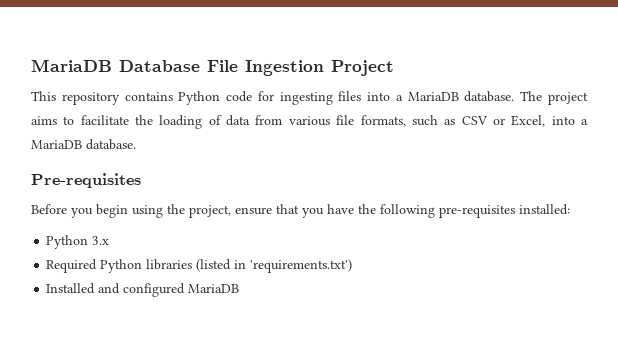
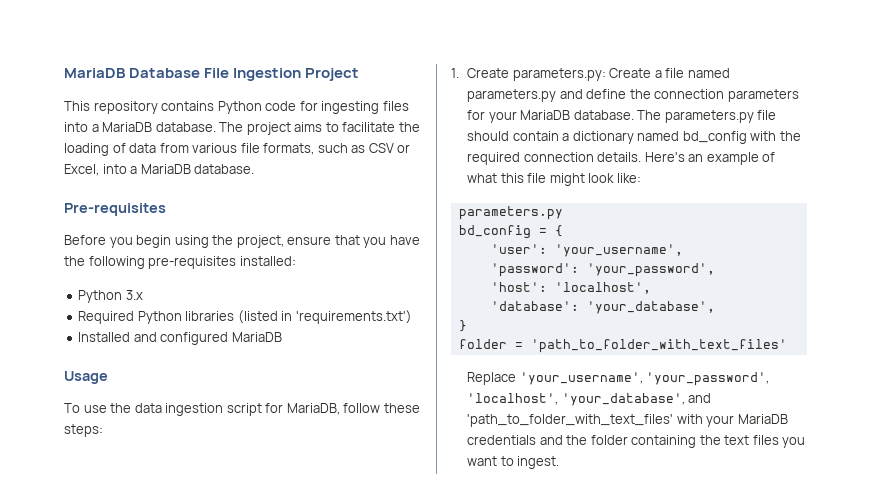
(240, 288) none -> [64,371,108,384] [64,403,420,416] [64,424,103,437] [451,68,730,81] [467,89,799,102] [467,110,777,123] [467,131,801,144] [467,152,776,165] [467,173,641,186] [458,206,563,220] [458,225,563,239] [490,244,683,257] [490,263,715,277] [490,282,651,294] [490,301,715,314] [458,320,467,332] [458,339,787,353] [467,372,770,386] [467,393,712,406] [467,414,788,427] [467,435,806,448] [467,456,560,469] // Usage // To use the data ingestion script for MariaDB, follow these steps: // 1. Create parameters.py: Create a file named parameters.py and define the connection parameters for your MariaDB database. The parameters.py file should contain a dictionary named bd_config with the required connection details. Here's an example of what this file might look like: // parameters.py // bd_config = { // 'user': 'your_username', // 'password': 'your_password', // 'host': 'localhost', // 'database': 'your_database', // } // folder = 'path_to_folder_with_text_files' // Replace 'your_username', 'your_password', 'localhost', 'your_database', and 'path_to_folder_with_text_files' with your MariaDB credentials and the folder containing the text files you want to ingest.

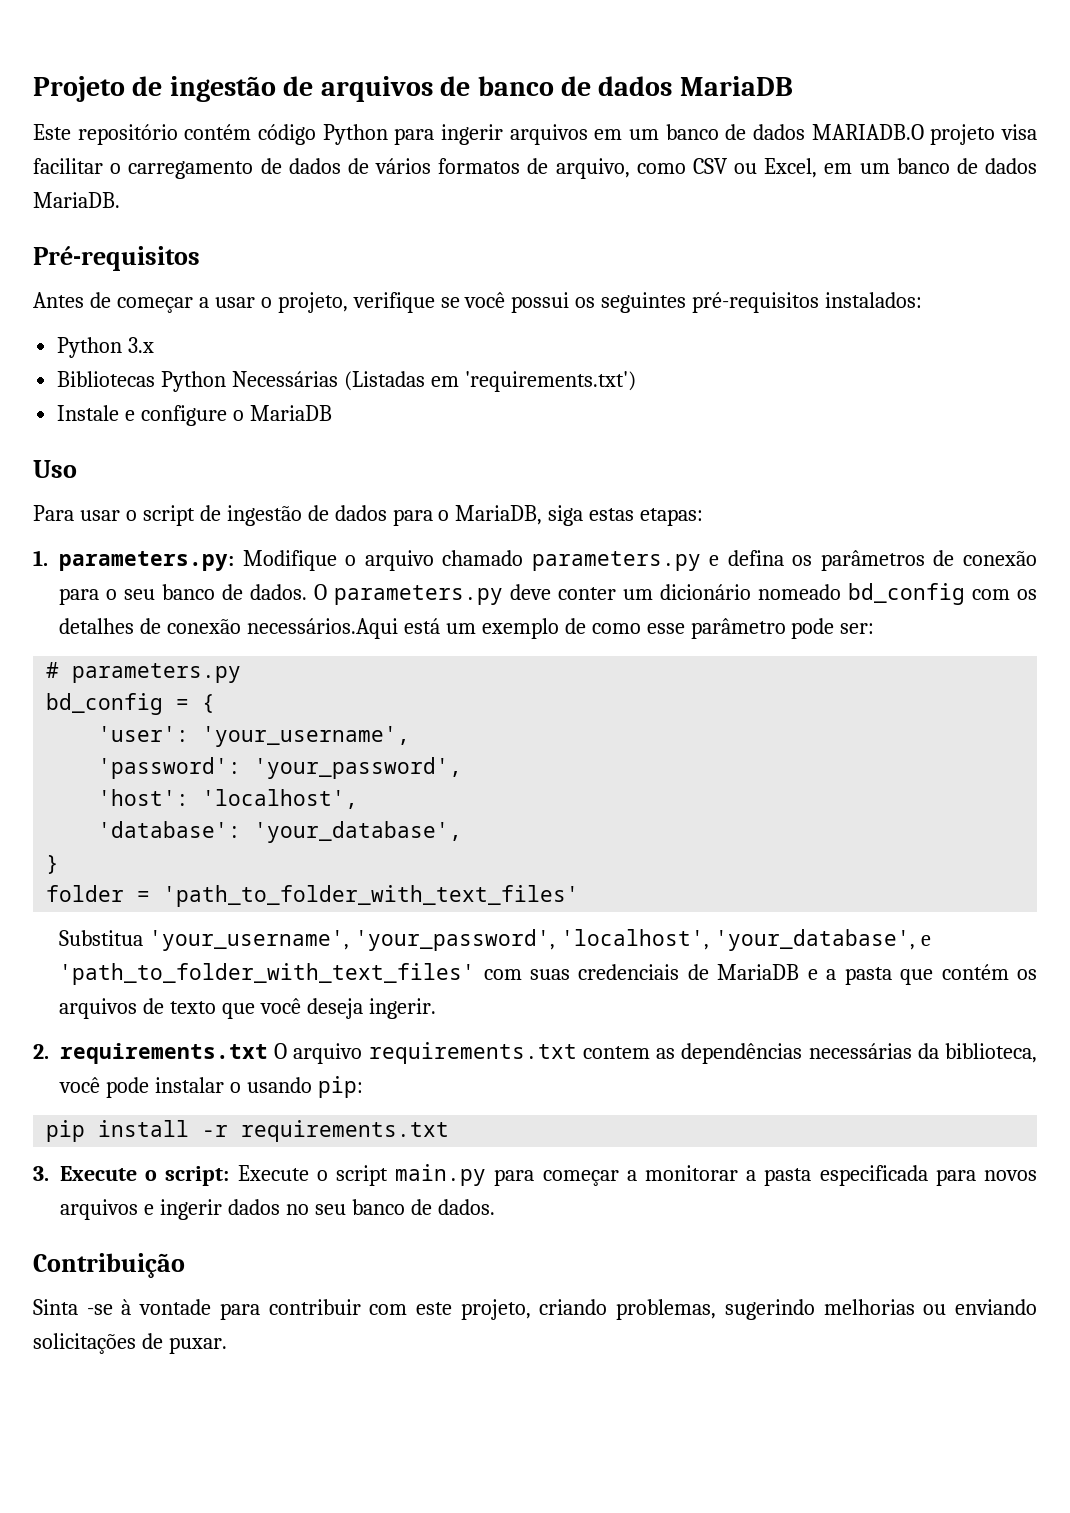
[64,68,360,81] [64,101,409,114] [64,122,420,135] [64,143,411,156] [64,164,255,176] [64,203,166,216] [64,235,420,248] [64,256,296,269] [78,290,143,303] [78,310,412,324] [78,332,282,345] [64,371,108,384] [64,403,420,416] [64,424,103,437] [451,68,730,81] [467,89,799,102] [467,110,777,123] [467,131,801,144] [467,152,776,165] [467,173,641,186] MariaDB Database File Ingestion Project // This repository contains Python code for ingesting files into a MariaDB database. The project aims to facilitate the loading of data from various file formats, such as CSV or Excel, into a MariaDB database. // Pre-requisites // Before you begin using the project, ensure that you have the following pre-requisites installed: // Python 3.x // Required Python libraries (listed in 'requirements.txt') // Installed and configured MariaDB // Usage // To use the data ingestion script for MariaDB, follow these steps: // 1. Create parameters.py: Create a file named parameters.py and define the connection parameters for your MariaDB database. The parameters.py file should contain a dictionary named bd_config with the required connection details. Here's an example of what this file might look like: // -> [33,76,793,102] [33,124,1037,145] [33,158,1037,179] [33,192,120,208] [33,246,200,271] [33,292,923,313] [57,337,155,358] [57,371,636,392] [57,405,332,426] [33,460,77,478] [33,505,704,526] [33,550,1037,571] [59,583,1037,605] [59,618,875,639] [46,662,60,678] Projeto de ingestão de arquivos de banco de dados MariaDB // Este repositório contém código Python para ingerir arquivos em um banco de dados MARIADB.O projeto visa facilitar o carregamento de dados de vários formatos de arquivo, como CSV ou Excel, em um banco de dados MariaDB. // Pré-requisitos // Antes de começar a usar o projeto, verifique se você possui os seguintes pré-requisitos instalados: // Python 3.x // Bibliotecas Python Necessárias (Listadas em 'requirements.txt') // Instale e configure o MariaDB // Uso // Para usar o script de ingestão de dados para o MariaDB, siga estas etapas: // 1. parameters.py: Modifique o arquivo chamado parameters.py e defina os parâmetros de conexão para o seu banco de dados. O parameters.py deve conter um dicionário nomeado bd_config com os detalhes de conexão necessários.Aqui está um exemplo de como esse parâmetro pode ser: // #
[467,372,517,385] Replace -> [59,930,144,946] Substitua
[688,393,712,403] [467,414,788,427] [467,435,806,448] [467,456,560,469] and 'path_to_folder_with_text_files' with your MariaDB credentials and the folder containing the text files you want to ingest. -> [920,935,931,946] [59,963,1038,985] [59,998,436,1019] [33,1042,1037,1064] [59,1076,363,1098] [46,1120,450,1142] [33,1164,1038,1186] [60,1199,495,1220] [33,1253,185,1278] [33,1299,1037,1320] [33,1333,227,1354] e 'path_to_folder_with_text_files' com suas credenciais de MariaDB e a pasta que contém os arquivos de texto que você deseja ingerir. // 2. requirements.txt O arquivo requirements.txt contem as dependências necessárias da biblioteca, você pode instalar o usando pip: // pip install -r requirements.txt // 3. Execute o script: Execute o script main.py para começar a monitorar a pasta especificada para novos arquivos e ingerir dados no seu banco de dados. // Contribuição // Sinta -se à vontade para contribuir com este projeto, criando problemas, sugerindo melhorias ou enviando solicitações de puxar.

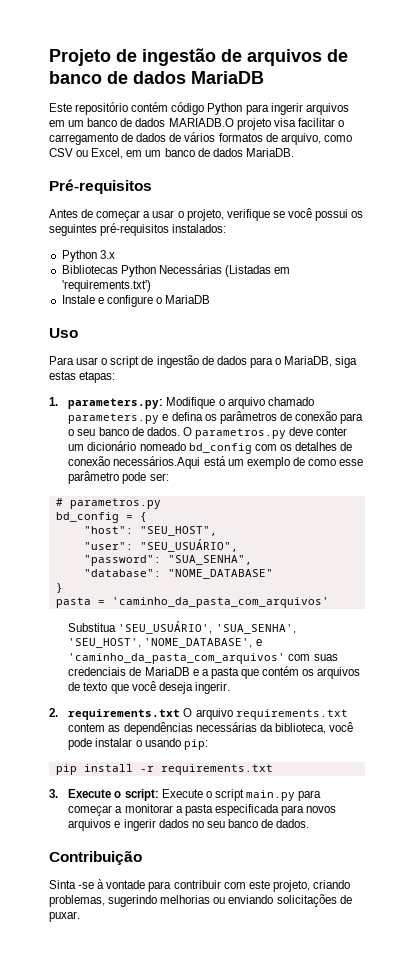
[334,585,504,605] parameters.py -> [194,428,286,439] parametros.py
[72,663,242,683] parameters.py -> [69,498,161,509] parametros.py
[98,726,411,747] [98,757,463,779] [98,789,359,809] [98,821,463,843] [46,855,60,874] [46,885,580,907] [59,929,931,951] [59,963,476,985] 'user': 'your_username', // 'password': 'your_password', // 'host': 'localhost', // 'database': 'your_database', // } // folder = 'path_to_folder_with_text_files' // Substitua 'your_username', 'your_password', 'localhost', 'your_database', e 'path_to_folder_with_text_files' -> [83,526,217,536] [83,539,238,552] [83,555,252,566] [83,569,273,579] [55,583,63,593] [55,597,329,608] [68,621,296,634] [68,638,262,648] [68,653,286,664] "host": "SEU_HOST", // "user": "SEU_USUÁRIO", // "password": "SUA_SENHA", // "database": "NOME_DATABASE" // } // pasta = 'caminho_da_pasta_com_arquivos' // Substitua 'SEU_USUÁRIO', 'SUA_SENHA', 'SEU_HOST', 'NOME_DATABASE', e 'caminho_da_pasta_com_arquivos'

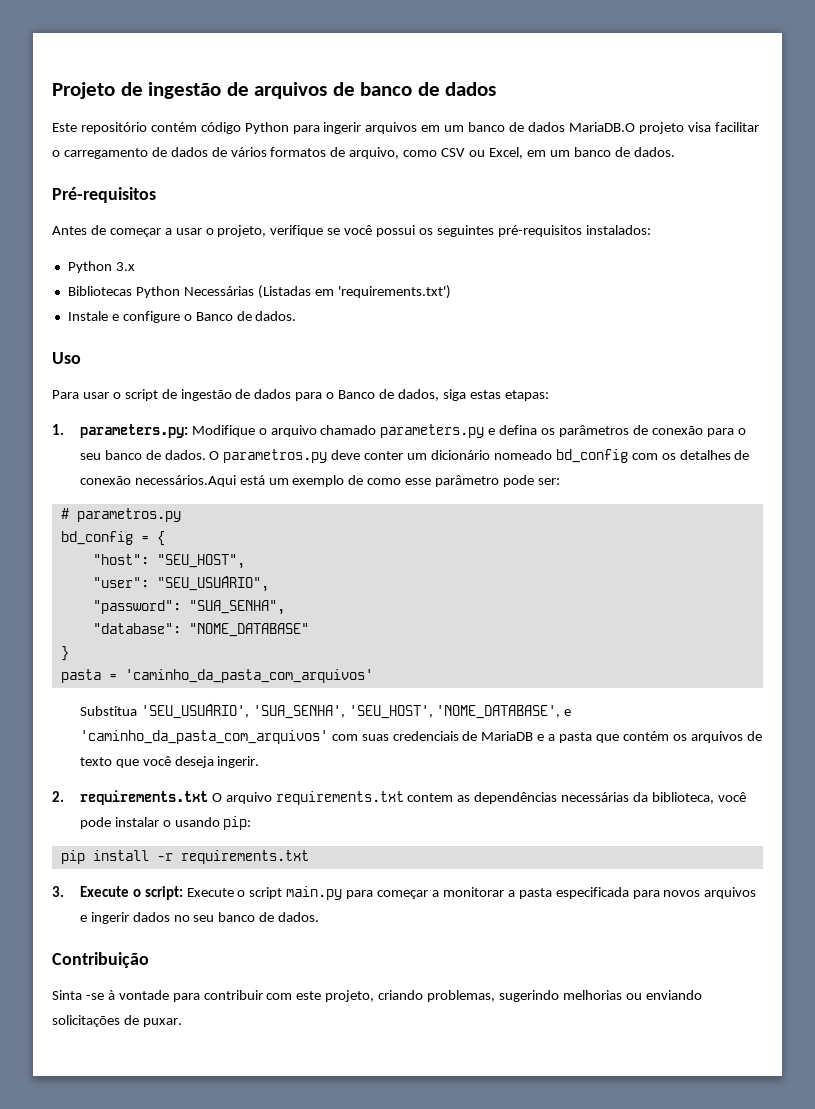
[191,71,264,84] MariaDB -> (497, 89) none
[168,118,234,127] MARIADB.O -> [568,122,635,132] MariaDB.O
[212,148,294,157] dados MariaDB. -> [633,147,675,157] dados.
[165,295,211,304] MariaDB -> [195,311,297,321] Banco de dados.
[284,356,333,367] MariaDB, -> [338,389,439,401] Banco de dados,

